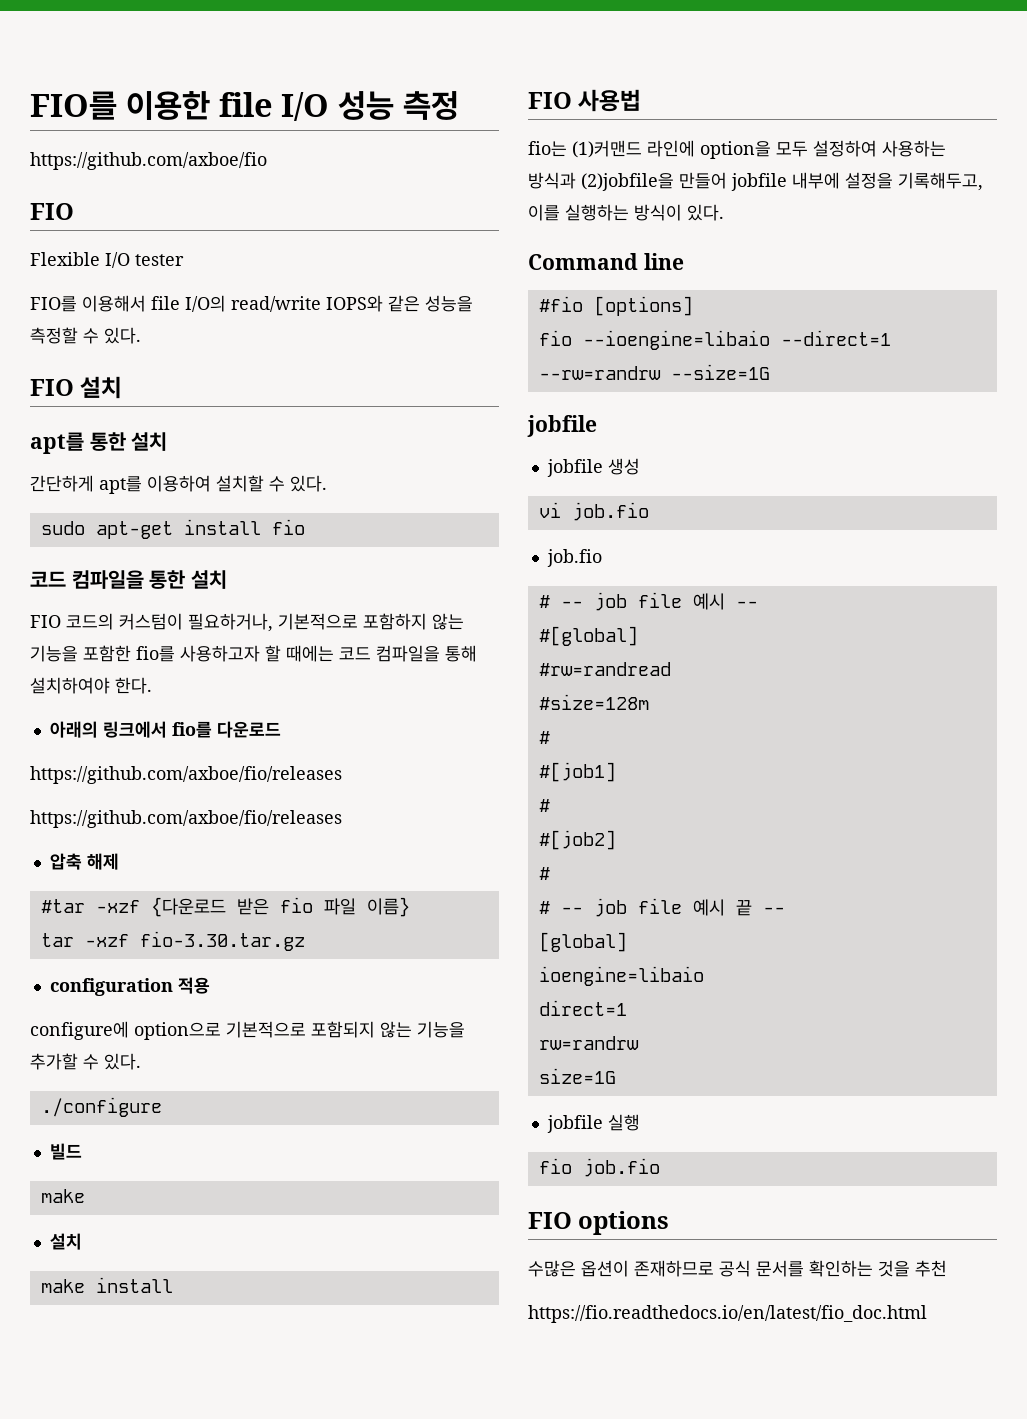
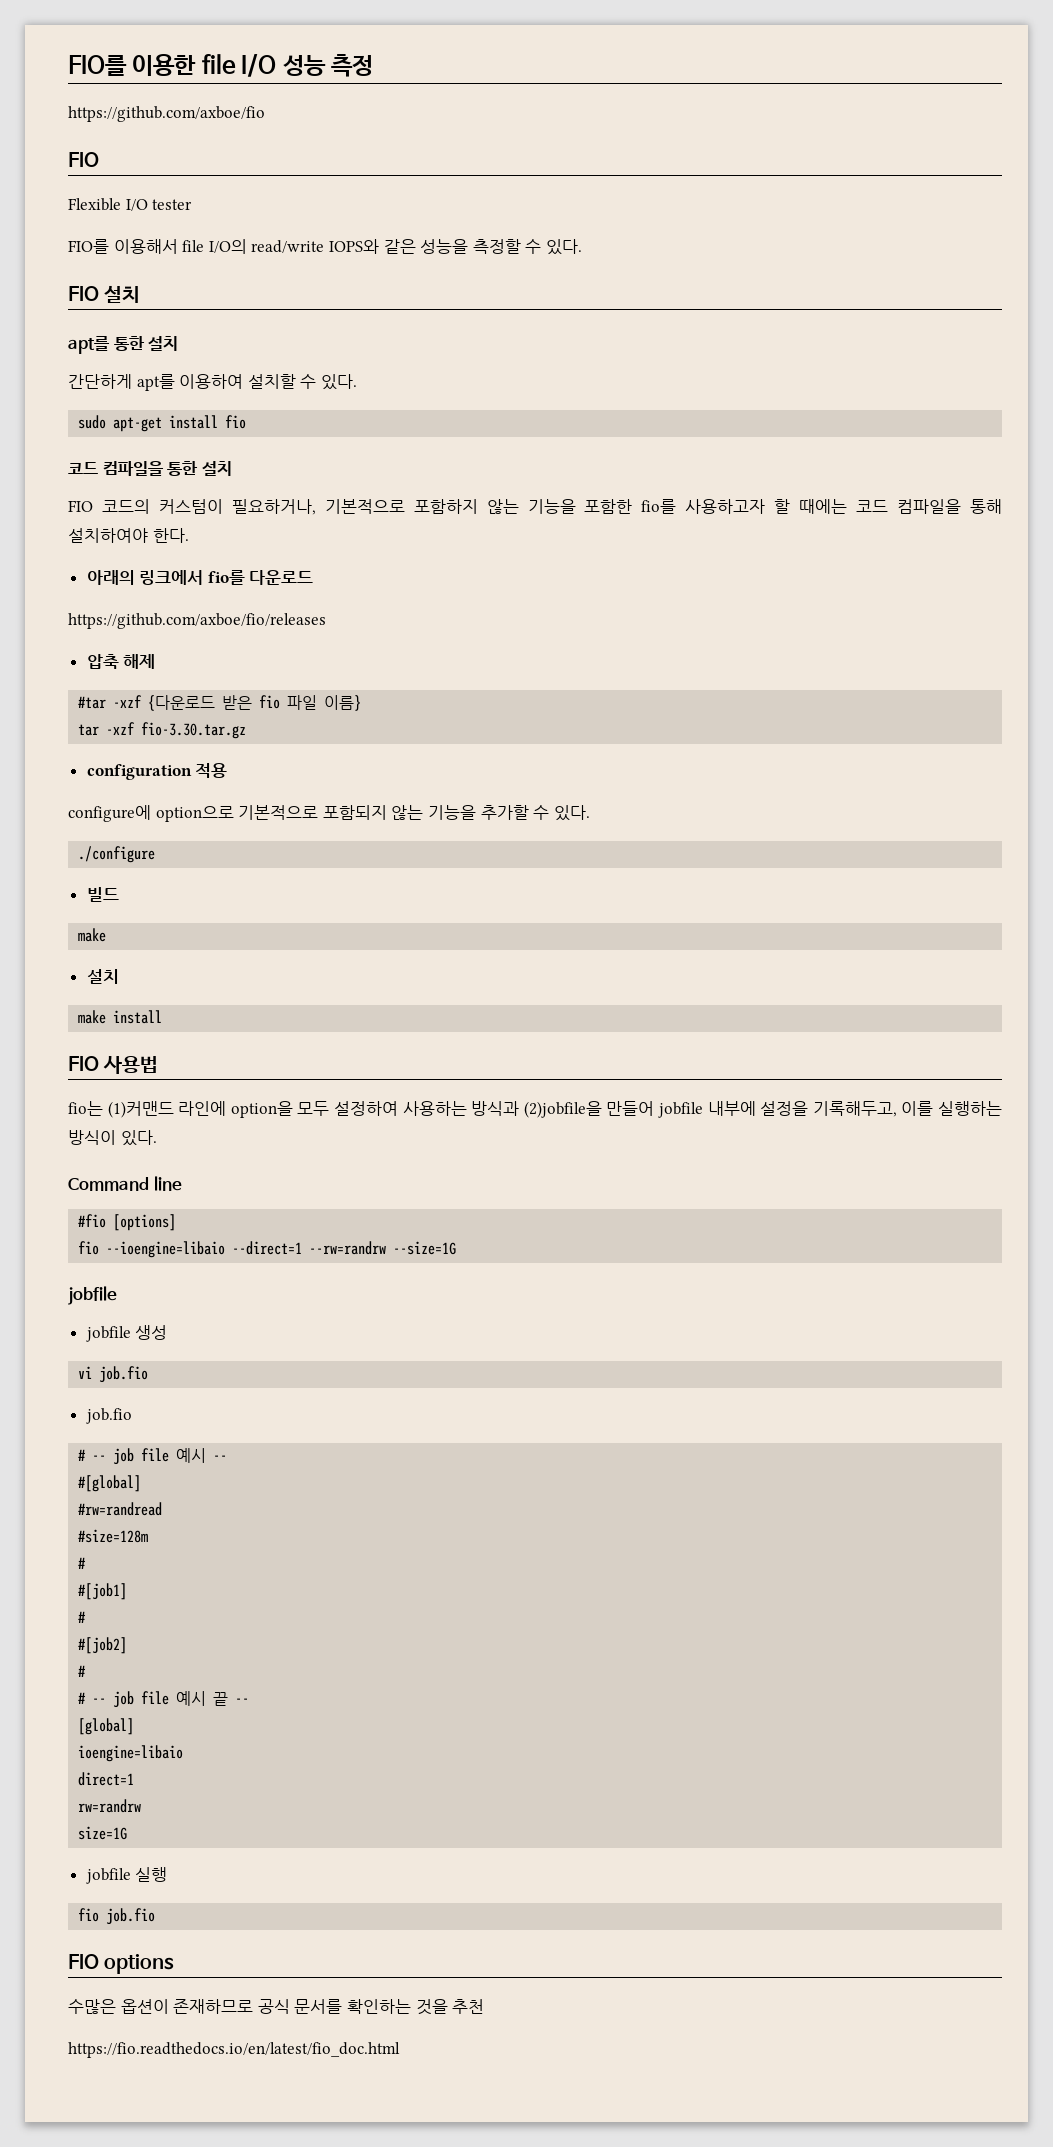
[30,810,342,828] // https://github.com/axboe/fio/releases -> (326, 621) none

